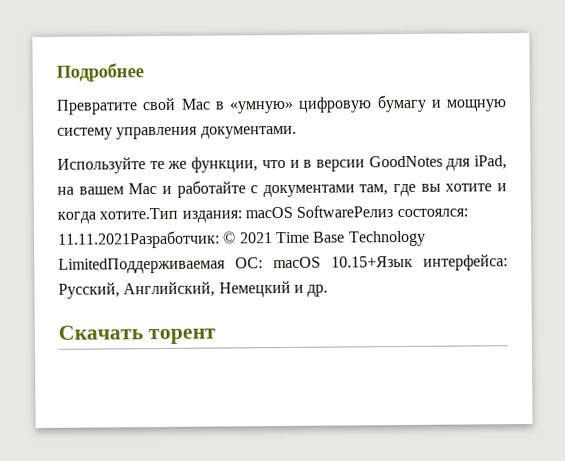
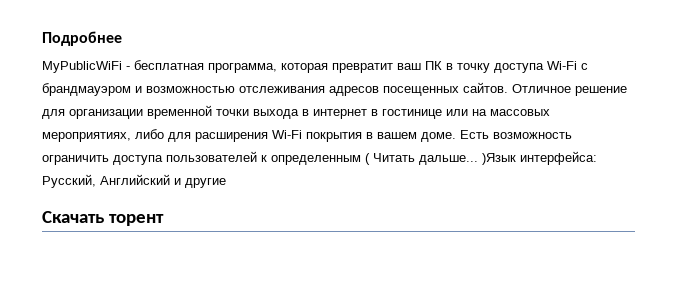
[56,94,507,115] [57,125,297,140] [57,155,507,174] [57,180,507,198] [57,205,468,224] [58,230,426,249] [58,254,508,274] [58,280,329,299] Превратите свой Mac в «умную» цифровую бумагу и мощную систему управления документами. // Используйте те же функции, что и в версии GoodNotes для iPad, на вашем Mac и работайте с документами там, где вы хотите и когда хотите.Тип издания: macOS SoftwareРелиз состоялся: 11.11.2021Разработчик: © 2021 Time Base Technology LimitedПоддерживаемая ОС: macOS 10.15+Язык интерфейса: Русский, Английский, Немецкий и др. -> [42,60,588,73] [42,82,627,96] [42,105,550,119] [42,129,572,142] [42,151,597,165] [42,174,226,188] MyPublicWiFi - бесплатная программа, которая превратит ваш ПК в точку доступа Wi-Fi с брандмауэром и возможностью отслеживания адресов посещенных сайтов. Отличное решение для организации временной точки выхода в интернет в гостинице или на массовых мероприятиях, либо для расширения Wi-Fi покрытия в вашем доме. Есть возможность ограничить доступа пользователей к определенным ( Читать дальше... )Язык интерфейса: Русский, Английский и другие

